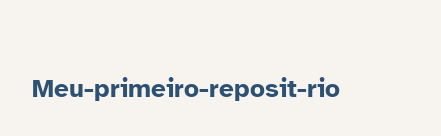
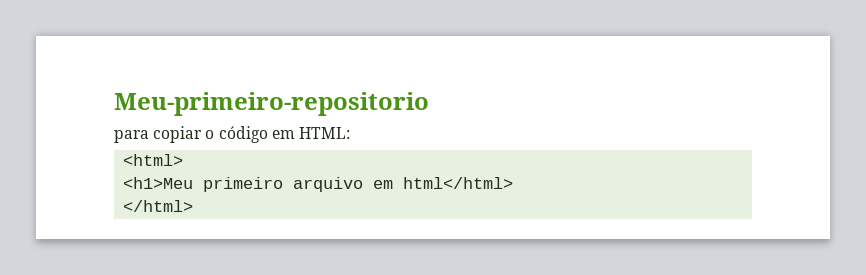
[32,77,340,101] Meu-primeiro-reposit-rio -> [114,92,429,116] [114,126,350,143] [123,154,184,166] [123,177,514,192] [123,200,194,212] Meu-primeiro-repositorio // para copiar o código em HTML: // <html> // <h1>Meu primeiro arquivo em html</html> // </html>

